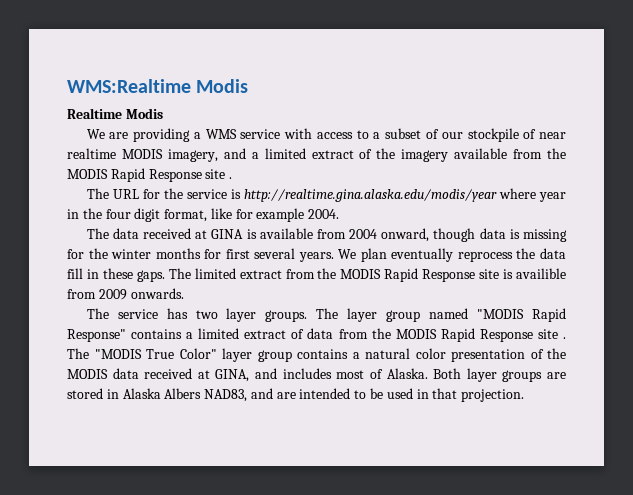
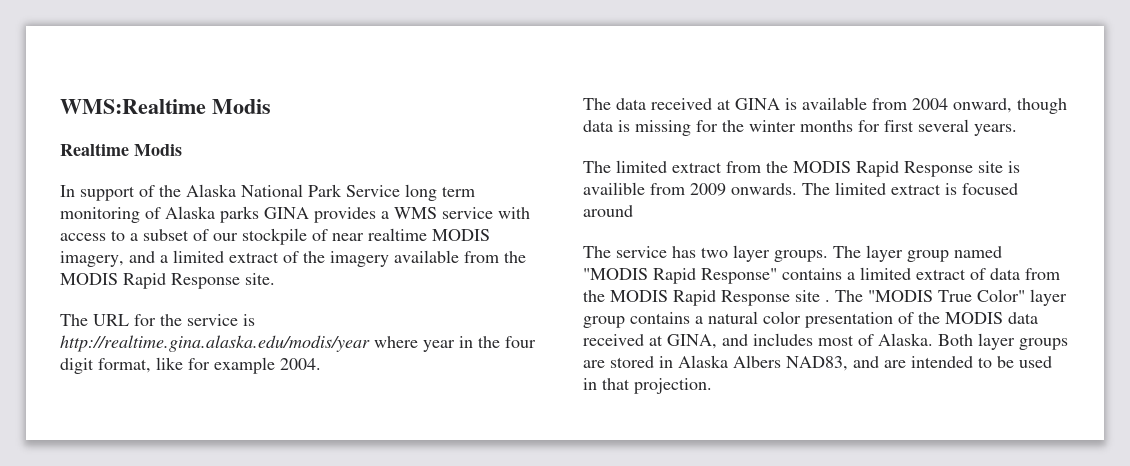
[86,128,191,142] We are providing -> [60,184,475,201] [60,206,376,223] In support of the Alaska National Park Service long term monitoring of Alaska parks GINA provides
[205,169,233,179] site . -> [245,273,275,285] site.
[338,248,567,262] [67,268,165,282] We plan eventually reprocess the data fill in these gaps. -> (1017, 130) //
(184, 293) none -> [802,182,1018,195] [583,205,633,217] The limited extract is focused around

